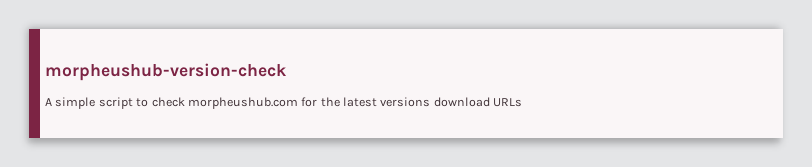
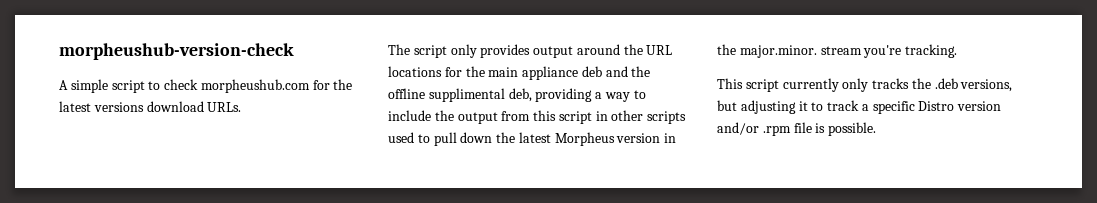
[493,98,523,107] URLs -> [207,102,242,112] [388,44,673,58] [388,66,651,80] [388,88,646,102] [388,110,687,124] [388,132,677,146] [717,44,958,58] [717,78,1013,92] [717,100,1002,114] [717,122,877,136] URLs. // The script only provides output around the URL locations for the main appliance deb and the offline supplimental deb, providing a way to include the output from this script in other scripts used to pull down the latest Morpheus version in the major.minor. stream you're tracking. // This script currently only tracks the .deb versions, but adjusting it to track a specific Distro version and/or .rpm file is possible.

